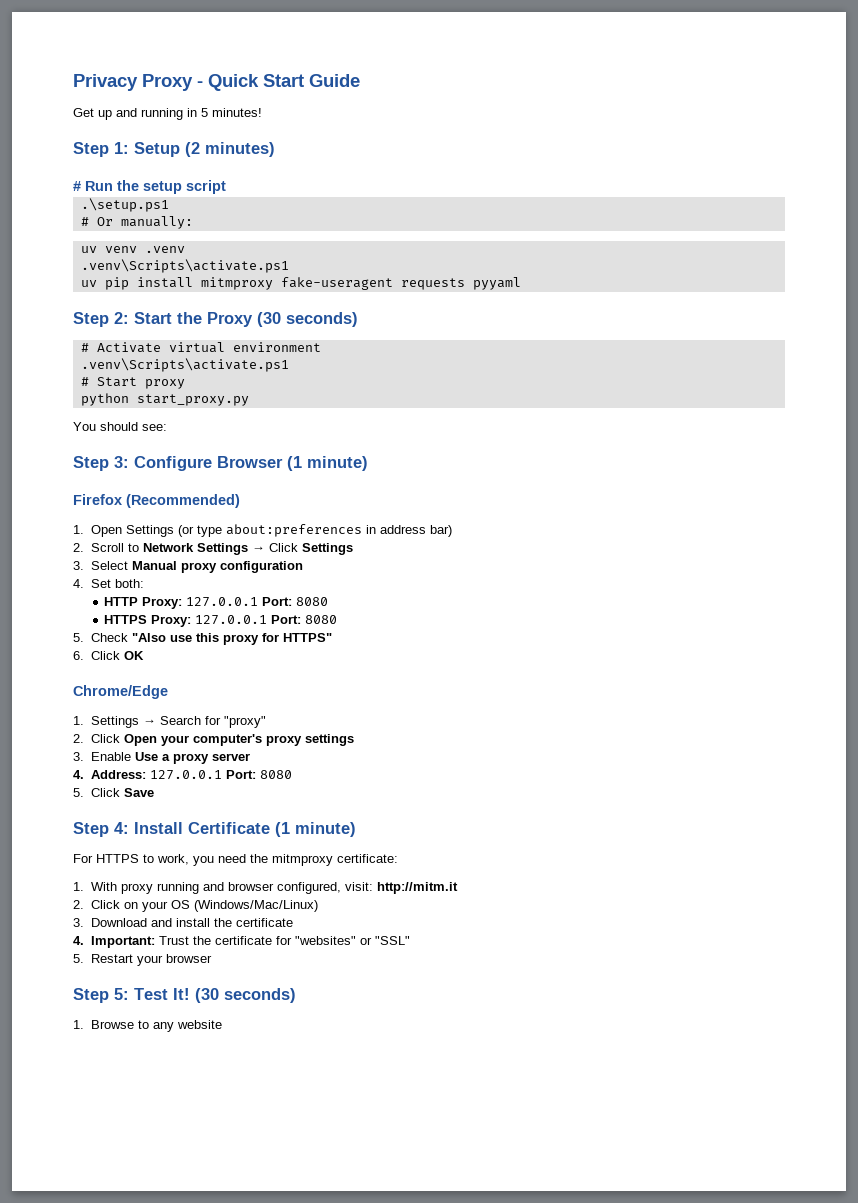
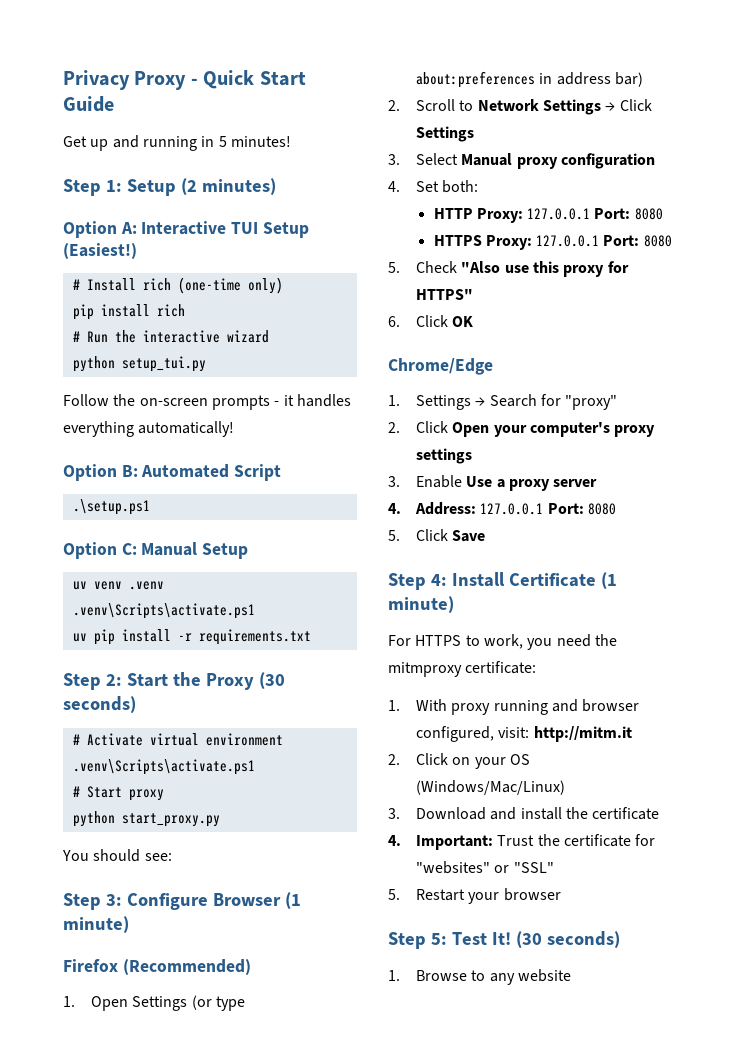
[73,180,226,194] [80,198,169,212] [80,216,193,229] # Run the setup script // .\setup.ps1 // # Or manually: -> [63,221,309,238] [63,243,137,259] [72,277,283,294] [72,304,185,320] [72,330,269,343] [72,356,206,372] [63,394,351,410] [63,421,235,437] [63,464,282,481] [72,499,150,515] [63,542,249,559] Option A: Interactive TUI Setup (Easiest!) // # Install rich (one-time only) // pip install rich // # Run the interactive wizard // python setup_tui.py // Follow the on-screen prompts - it handles everything automatically! // Option B: Automated Script // .\setup.ps1 // Option C: Manual Setup
[200,277,521,290] mitmproxy fake-useragent requests pyyaml -> [177,629,311,645] -r requirements.txt

